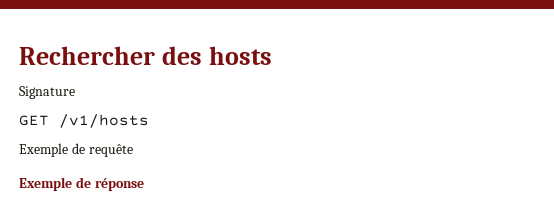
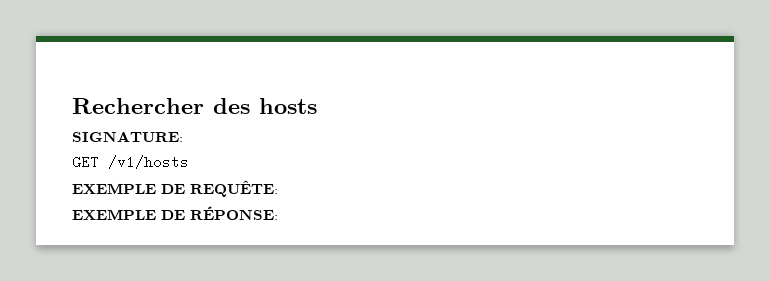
[19,86,75,99] Signature -> [72,131,183,142] SIGNATURE:
[19,143,133,157] [19,177,144,191] Exemple de requête // Exemple de réponse -> [72,180,278,197] [72,206,278,220] EXEMPLE DE REQUÊTE: // EXEMPLE DE RÉPONSE:

